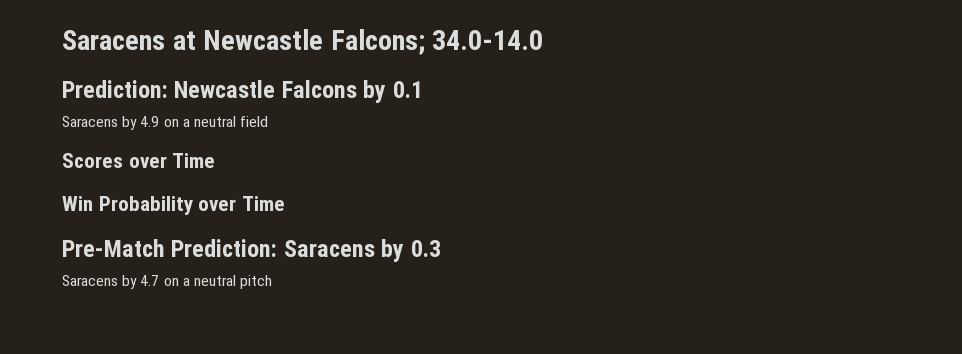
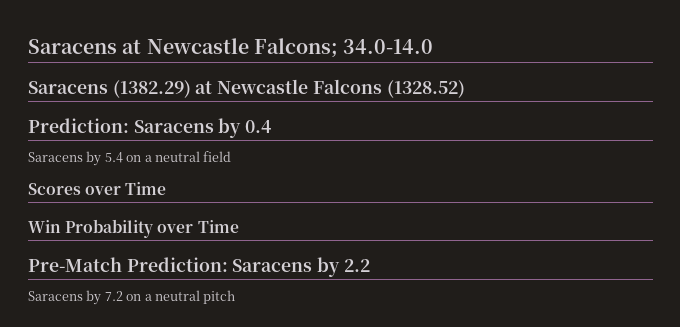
[62,80,423,103] [62,116,160,130] Prediction: Newcastle Falcons by 0.1 // Saracens by 4.9 -> [28,79,465,98] [28,118,272,138] [28,151,123,166] Saracens (1382.29) at Newcastle Falcons (1328.52) // Prediction: Saracens by 0.4 // Saracens by 5.4
[410,240,441,257] [62,275,160,289] 0.3 // Saracens by 4.7 -> [343,259,370,272] [28,290,123,305] 2.2 // Saracens by 7.2

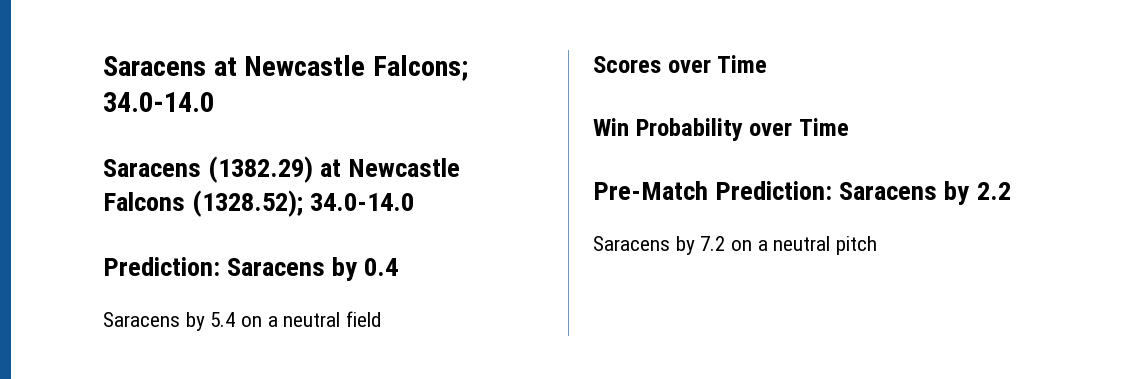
[386,80,465,98] (1328.52) -> [192,190,415,217] (1328.52); 34.0-14.0

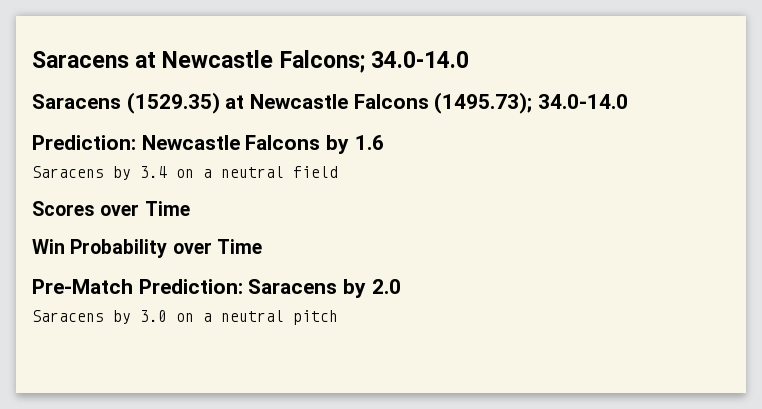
[208,156,314,183] (1382.29) -> [126,92,220,114] (1529.35)
[192,190,304,217] (1328.52); -> [434,92,533,114] (1495.73);
[227,257,399,281] [103,312,236,331] Saracens by 0.4 // Saracens by 5.4 -> [141,135,384,154] [32,166,167,180] Newcastle Falcons by 1.6 // Saracens by 3.4
[976,182,1011,200] [593,236,726,255] 2.2 // Saracens by 7.2 -> [371,279,401,294] [32,310,167,324] 2.0 // Saracens by 3.0

